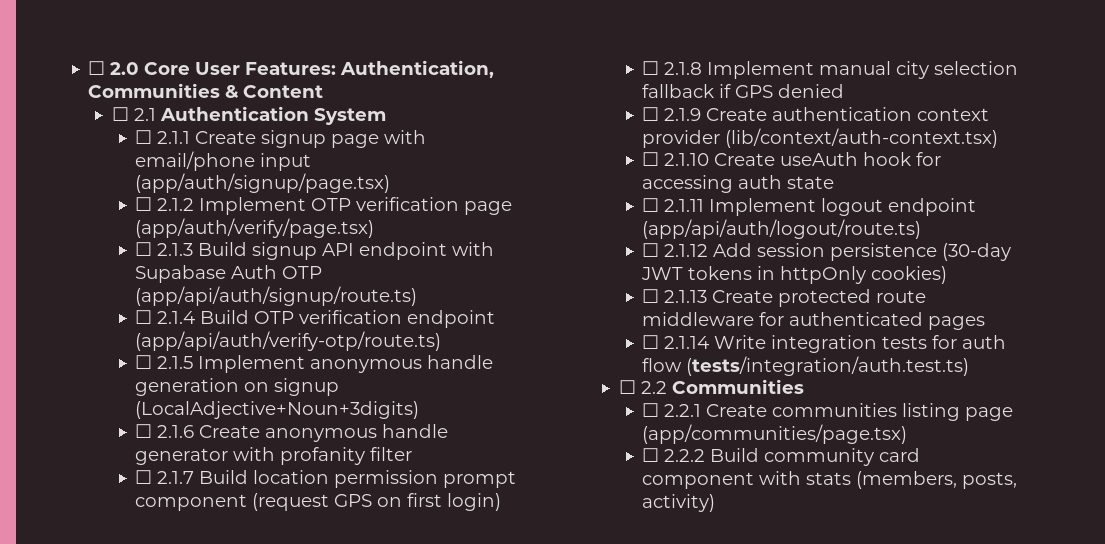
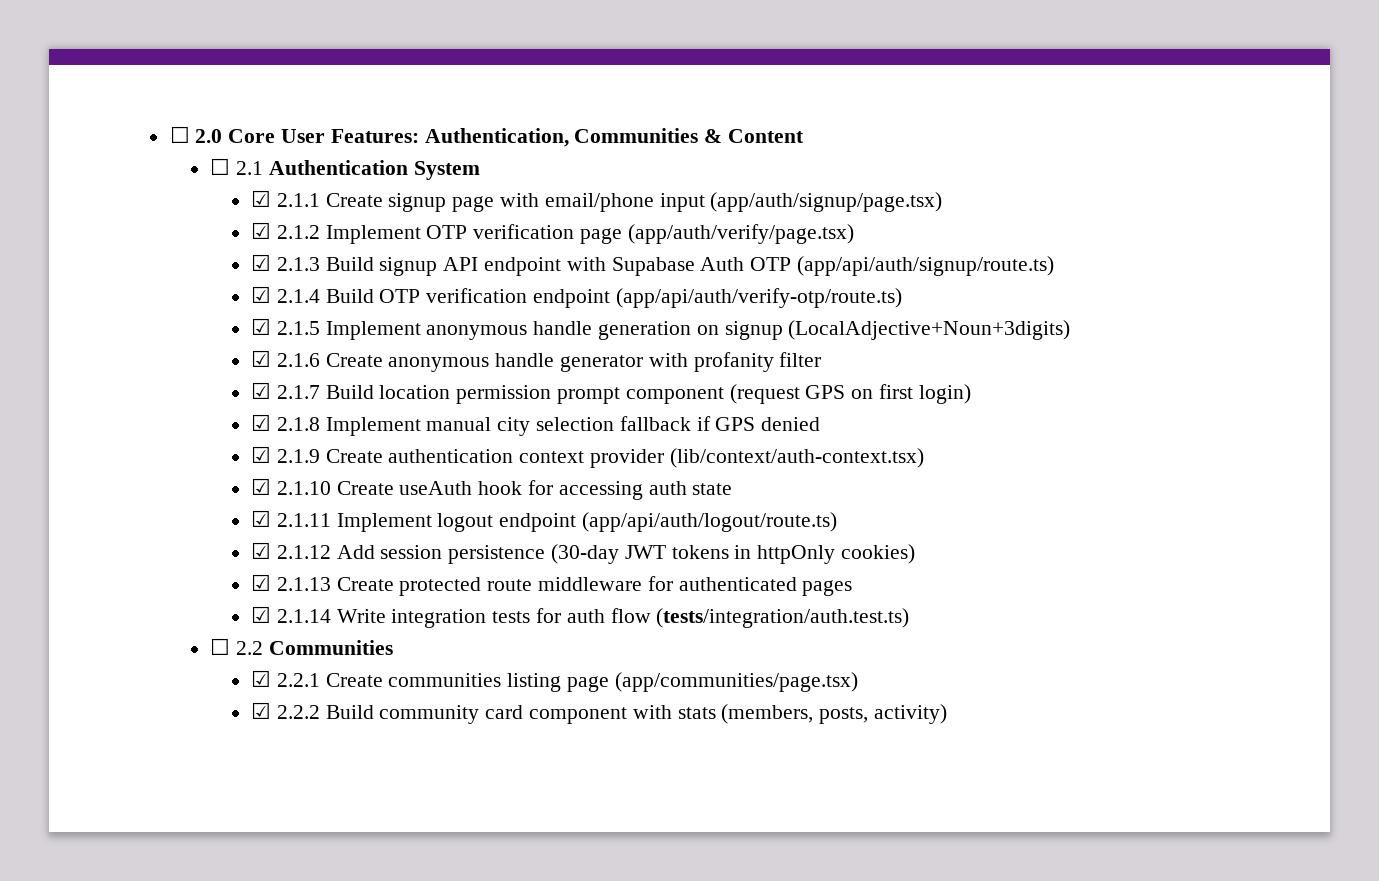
[135,130,153,144] ☐ -> [250,190,271,207] ☑
[135,197,153,211] ☐ -> [250,222,271,239] ☑
[135,242,153,256] ☐ -> [250,254,271,271] ☑
[135,310,153,324] ☐ -> [250,286,271,303] ☑
[135,355,153,369] ☐ -> [250,318,271,335] ☑
[135,424,153,438] ☐ -> [250,350,271,367] ☑
[135,470,153,484] ☐ -> [250,382,271,399] ☑
[642,61,660,75] ☐ -> [250,414,271,431] ☑
[642,107,660,121] ☐ -> [250,446,271,463] ☑
[642,152,660,166] ☐ -> [250,478,271,495] ☑
[642,198,660,212] ☐ -> [250,510,271,527] ☑
[642,243,660,257] ☐ -> [250,542,271,559] ☑
[642,289,660,303] ☐ -> [250,574,271,591] ☑
[642,335,660,349] ☐ -> [250,606,271,623] ☑
[642,403,660,417] ☐ -> [250,670,271,687] ☑
[642,448,660,462] ☐ -> [250,702,271,719] ☑

